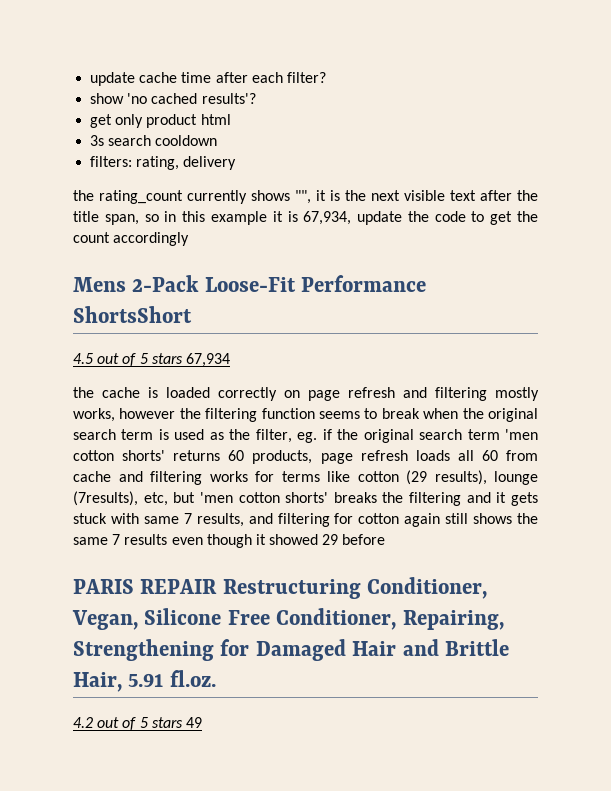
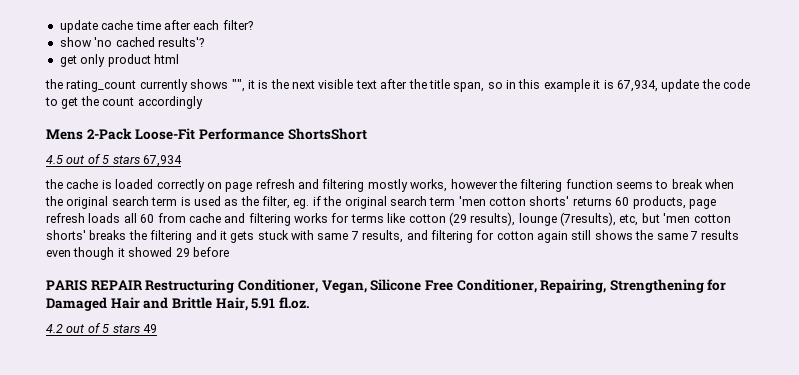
[90,135,218,146] [90,156,237,170] // 3s search cooldown // filters: rating, delivery -> (179, 59) none

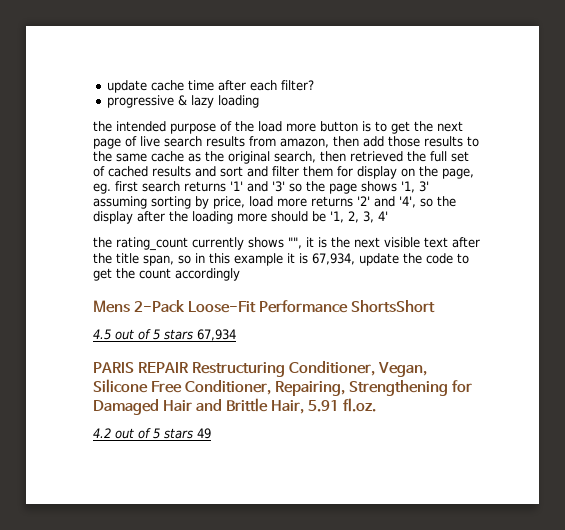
[59,37,204,47] [59,54,179,67] show 'no cached results'? // get only product html -> [106,95,259,108] [93,121,463,134] [93,136,479,149] [93,151,469,164] [93,166,474,179] [93,181,429,194] [93,196,456,209] [93,211,388,224] progressive & lazy loading // the intended purpose of the load more button is to get the next page of live search results from amazon, then add those results to the same cache as the original search, then retrieved the full set of cached results and sort and filter them for display on the page, eg. first search returns '1' and '3' so the page shows '1, 3' assuming sorting by price, load more returns '2' and '4', so the display after the loading more should be '1, 2, 3, 4'
[45,179,735,192] [45,196,716,209] [46,212,731,226] [46,230,740,243] [46,247,229,260] // the cache is loaded correctly on page refresh and filtering mostly works, however the filtering function seems to break when the original search term is used as the filter, eg. if the original search term 'men cotton shorts' returns 60 products, page refresh loads all 60 from cache and filtering works for terms like cotton (29 results), lounge (7results), etc, but 'men cotton shorts' breaks the filtering and it gets stuck with same 7 results, and filtering for cotton again still shows the same 7 results even though it showed 29 before -> (236, 335) none

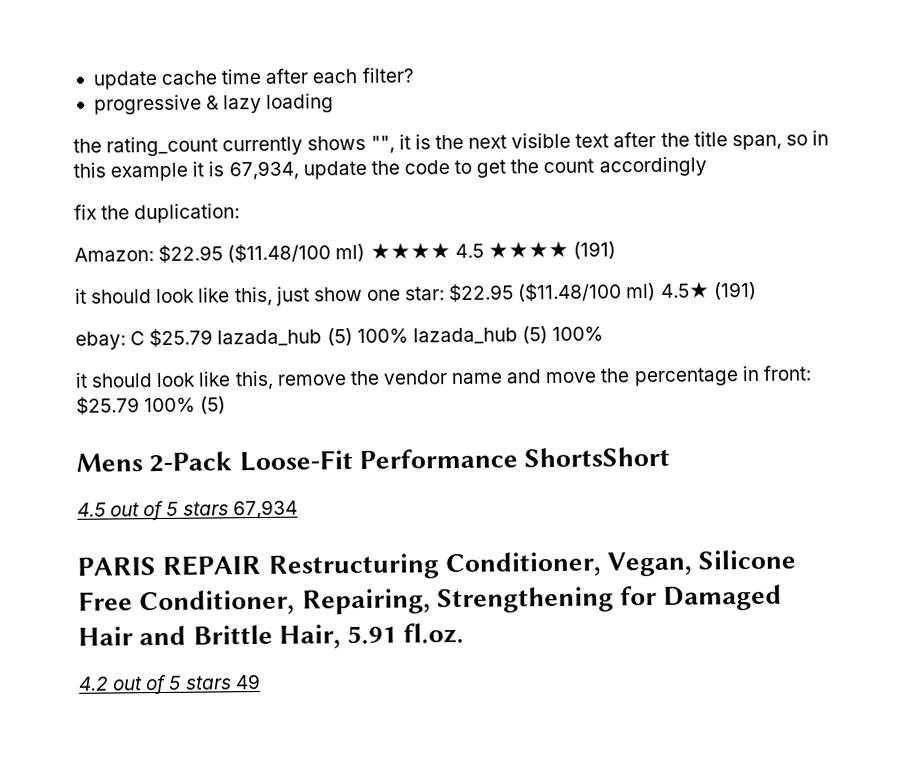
[93,121,463,134] [93,136,479,149] [93,151,469,164] [93,166,474,179] [93,181,429,194] [93,196,456,209] [93,211,388,224] // the intended purpose of the load more button is to get the next page of live search results from amazon, then add those results to the same cache as the original search, then retrieved the full set of cached results and sort and filter them for display on the page, eg. first search returns '1' and '3' so the page shows '1, 3' assuming sorting by price, load more returns '2' and '4', so the display after the loading more should be '1, 2, 3, 4' -> (335, 103) none
(240, 274) none -> [74,203,241,224] [74,240,616,264] [75,281,757,307] [75,326,605,350] [75,365,811,391] [76,396,227,415] // fix the duplication: // Amazon: $22.95 ($11.48/100 ml) ★★★★ 4.5 ★★★★ (191) // it should look like this, just show one star: $22.95 ($11.48/100 ml) 4.5★ (191) // ebay: C $25.79 lazada_hub (5) 100% lazada_hub (5) 100% // it should look like this, remove the vendor name and move the percentage in front: $25.79 100% (5)

